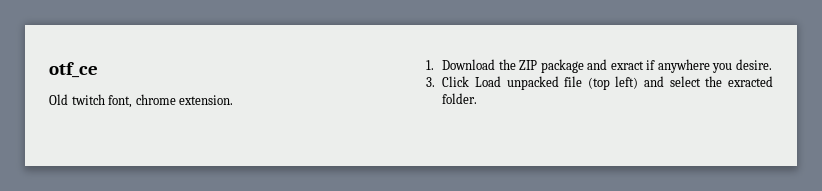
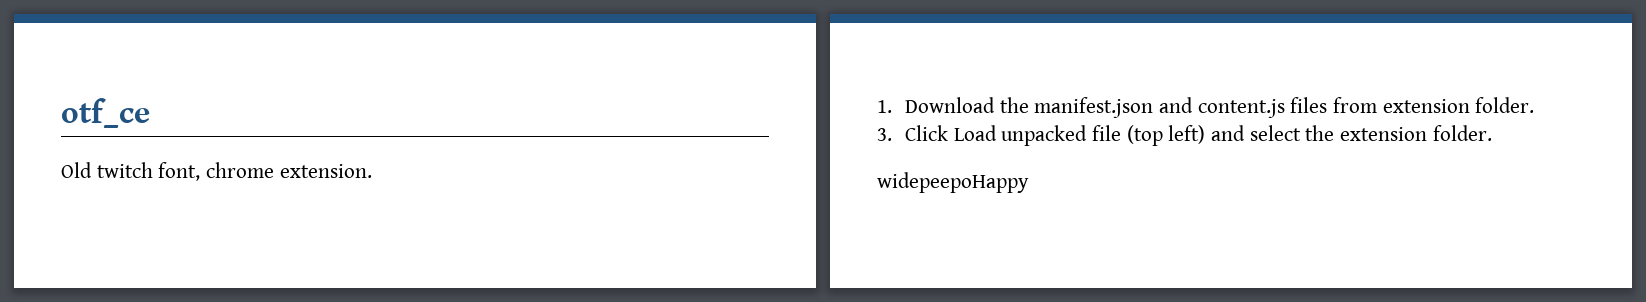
[519,59,772,73] ZIP package and exract if anywhere you desire. -> [1034,97,1535,118] manifest.json and content.js files from extension folder.
[728,76,773,87] [442,93,478,104] exracted folder. -> [1340,125,1492,141] [877,172,1029,193] extension folder. // widepeepoHappy

